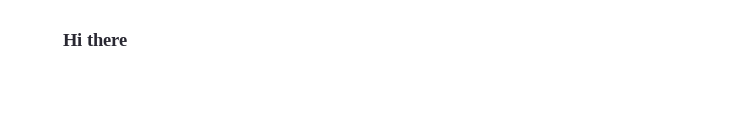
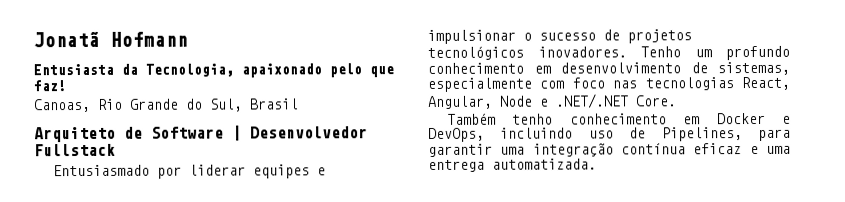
[63,33,127,46] Hi there -> [33,30,188,48] [33,63,394,78] [33,80,66,92] [33,98,299,113] [34,125,368,143] [34,143,116,157] [52,164,326,179] [427,29,692,44] [427,45,790,61] [427,61,790,76] [427,76,790,92] [427,93,677,109] [446,112,791,125] [428,127,791,142] [428,143,791,157] [428,158,597,172] Jonatã Hofmann // Entusiasta da Tecnologia, apaixonado pelo que faz! // Canoas, Rio Grande do Sul, Brasil // Arquiteto de Software | Desenvolvedor Fullstack // Entusiasmado por liderar equipes e impulsionar o sucesso de projetos tecnológicos inovadores. Tenho um profundo conhecimento em desenvolvimento de sistemas, especialmente com foco nas tecnologias React, Angular, Node e .NET/.NET Core. // Também tenho conhecimento em Docker e DevOps, incluindo uso de Pipelines, para garantir uma integração contínua eficaz e uma entrega automatizada.

